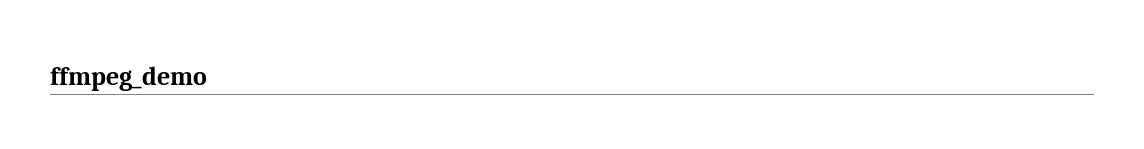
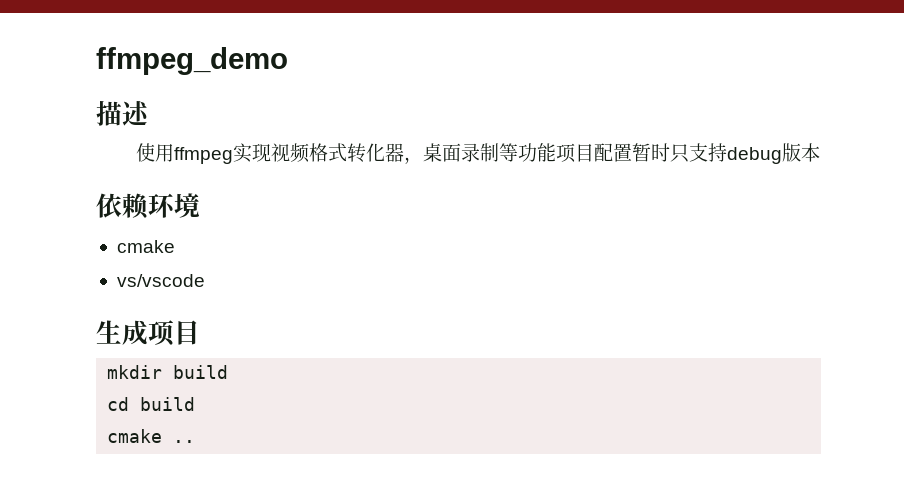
(207, 78) none -> [96,100,150,126] [136,143,821,164] [96,193,200,219] [116,240,175,253] [116,274,205,287] [96,320,200,346] [107,365,229,379] [107,397,196,411] [107,429,196,443] // 描述 // 使用ffmpeg实现视频格式转化器，桌面录制等功能项目配置暂时只支持debug版本 // 依赖环境 // cmake // vs/vscode // 生成项目 // mkdir build // cd build // cmake ..

